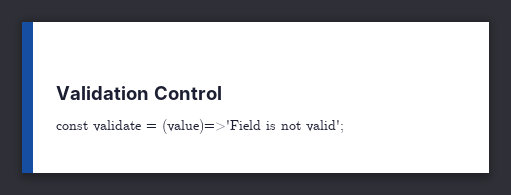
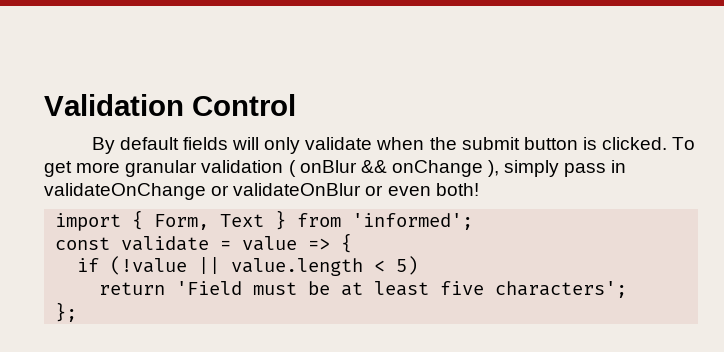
[56,119,344,134] const validate = (value)=>'Field is not valid'; -> [91,137,696,154] [44,160,627,177] [44,183,479,200] [55,210,474,231] [55,233,353,253] [77,256,419,276] [99,281,628,298] [55,302,78,322] By default fields will only validate when the submit button is clicked. To get more granular validation ( onBlur && onChange ), simply pass in validateOnChange or validateOnBlur or even both! // import { Form, Text } from 'informed'; // const validate = value => { // if (!value || value.length < 5) // return 'Field must be at least five characters'; // };

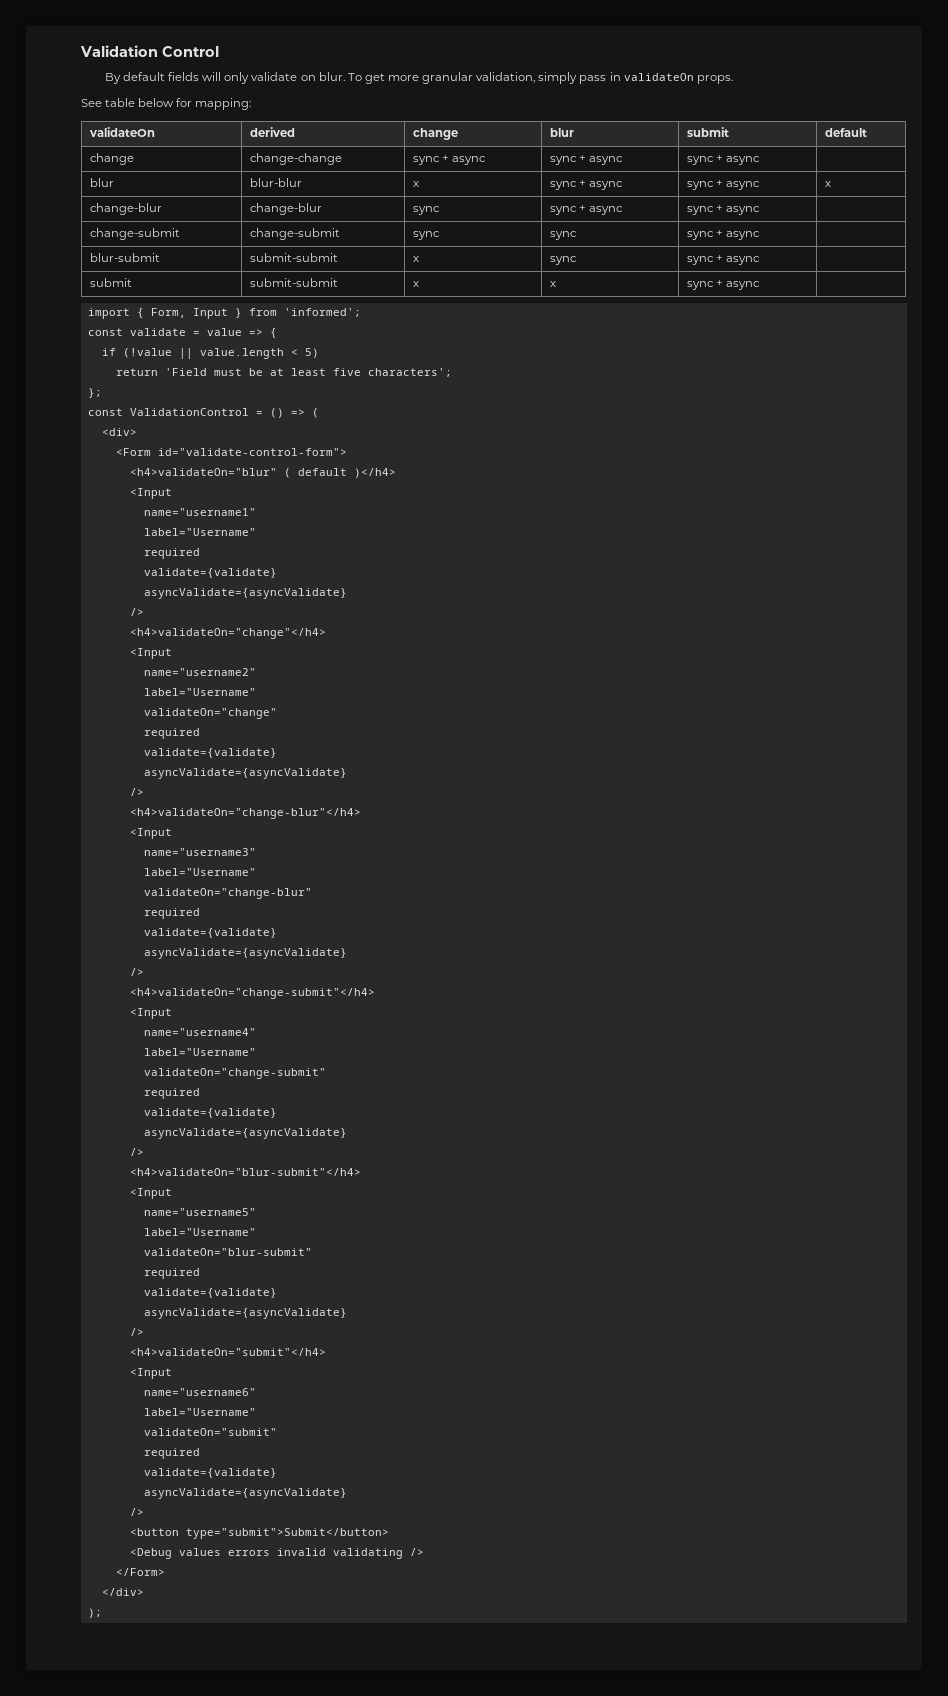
[376,137,696,150] [44,160,627,177] [44,183,479,200] when the submit button is clicked. To get more granular validation ( onBlur && onChange ), simply pass in validateOnChange or validateOnBlur or even both! -> [300,72,733,84] [81,98,252,110] [89,127,156,137] [250,127,296,137] [413,128,459,140] [550,128,575,137] [687,127,730,137] [825,128,868,137] [90,153,135,165] [250,153,343,165] [413,155,487,165] [550,155,624,165] [687,155,761,165] [90,178,115,187] [250,178,303,187] [413,181,420,187] [550,180,624,190] [687,180,761,190] [825,181,832,187] [90,203,163,215] [250,203,323,215] [413,206,441,215] [550,205,624,215] [687,205,761,215] [90,228,181,240] [250,228,341,240] [413,231,441,240] [550,231,578,240] [687,230,761,240] [90,253,161,262] [250,253,339,262] [413,256,420,262] [550,256,578,265] [687,255,761,265] [90,278,133,287] [250,278,339,287] [413,281,420,287] [550,281,557,287] [687,280,761,290] on blur. To get more granular validation, simply pass in validateOn props. // See table below for mapping: // validateOn | derived | change | blur | submit | default // change | change-change | sync + async | sync + async | sync + async | // blur | blur-blur | x | sync + async | sync + async | x // change-blur | change-blur | sync | sync + async | sync + async | // change-submit | change-submit | sync | sync | sync + async | // blur-submit | submit-submit | x | sync | sync + async | // submit | submit-submit | x | x | sync + async |
[220,214,265,227] Text -> [192,308,228,319] Input
(78, 312) none -> [87,408,319,418] [101,428,137,436] [115,448,347,456] [129,468,396,478] [129,488,172,499] [143,508,256,516] [143,528,256,536] [143,548,200,559] [143,568,277,578] [143,588,347,599] [129,608,144,616] [129,628,326,639] [129,648,172,659] [143,668,256,676] [143,688,256,696] [143,708,277,719] [143,728,200,739] [143,748,277,758] [143,768,347,779] [129,788,144,796] [129,808,361,819] [129,828,172,839] [143,848,256,856] [143,868,256,876] [143,888,312,899] [143,908,200,919] [143,928,277,938] [143,948,347,959] [129,968,144,976] [129,988,375,999] [129,1008,172,1019] [143,1028,256,1036] [143,1048,256,1056] [143,1068,326,1079] [143,1088,200,1099] [143,1108,277,1118] [143,1128,347,1139] [129,1148,144,1156] [129,1168,361,1176] [129,1188,172,1199] [143,1208,256,1216] [143,1228,256,1236] [143,1248,312,1256] [143,1268,200,1279] [143,1288,277,1298] [143,1308,347,1319] [129,1328,144,1336] [129,1348,326,1356] [129,1368,172,1379] [143,1388,256,1396] [143,1408,256,1416] [143,1428,277,1436] [143,1448,200,1459] [143,1468,277,1478] [143,1488,347,1499] [129,1508,144,1516] [129,1528,389,1539] [129,1548,424,1559] [115,1568,165,1576] [101,1588,144,1596] [87,1608,102,1618] // const ValidationControl = () => ( // <div> // <Form id="validate-control-form"> // <h4>validateOn="blur" ( default )</h4> // <Input // name="username1" // label="Username" // required // validate={validate} // asyncValidate={asyncValidate} // /> // <h4>validateOn="change"</h4> // <Input // name="username2" // label="Username" // validateOn="change" // required // validate={validate} // asyncValidate={asyncValidate} // /> // <h4>validateOn="change-blur"</h4> // <Input // name="username3" // label="Username" // validateOn="change-blur" // required // validate={validate} // asyncValidate={asyncValidate} // /> // <h4>validateOn="change-submit"</h4> // <Input // name="username4" // label="Username" // validateOn="change-submit" // required // validate={validate} // asyncValidate={asyncValidate} // /> // <h4>validateOn="blur-submit"</h4> // <Input // name="username5" // label="Username" // validateOn="blur-submit" // required // validate={validate} // asyncValidate={asyncValidate} // /> // <h4>validateOn="submit"</h4> // <Input // name="username6" // label="Username" // validateOn="submit" // required // validate={validate} // asyncValidate={asyncValidate} // /> // <button type="submit">Submit</button> // <Debug values errors invalid validating /> // </Form> // </div> // );

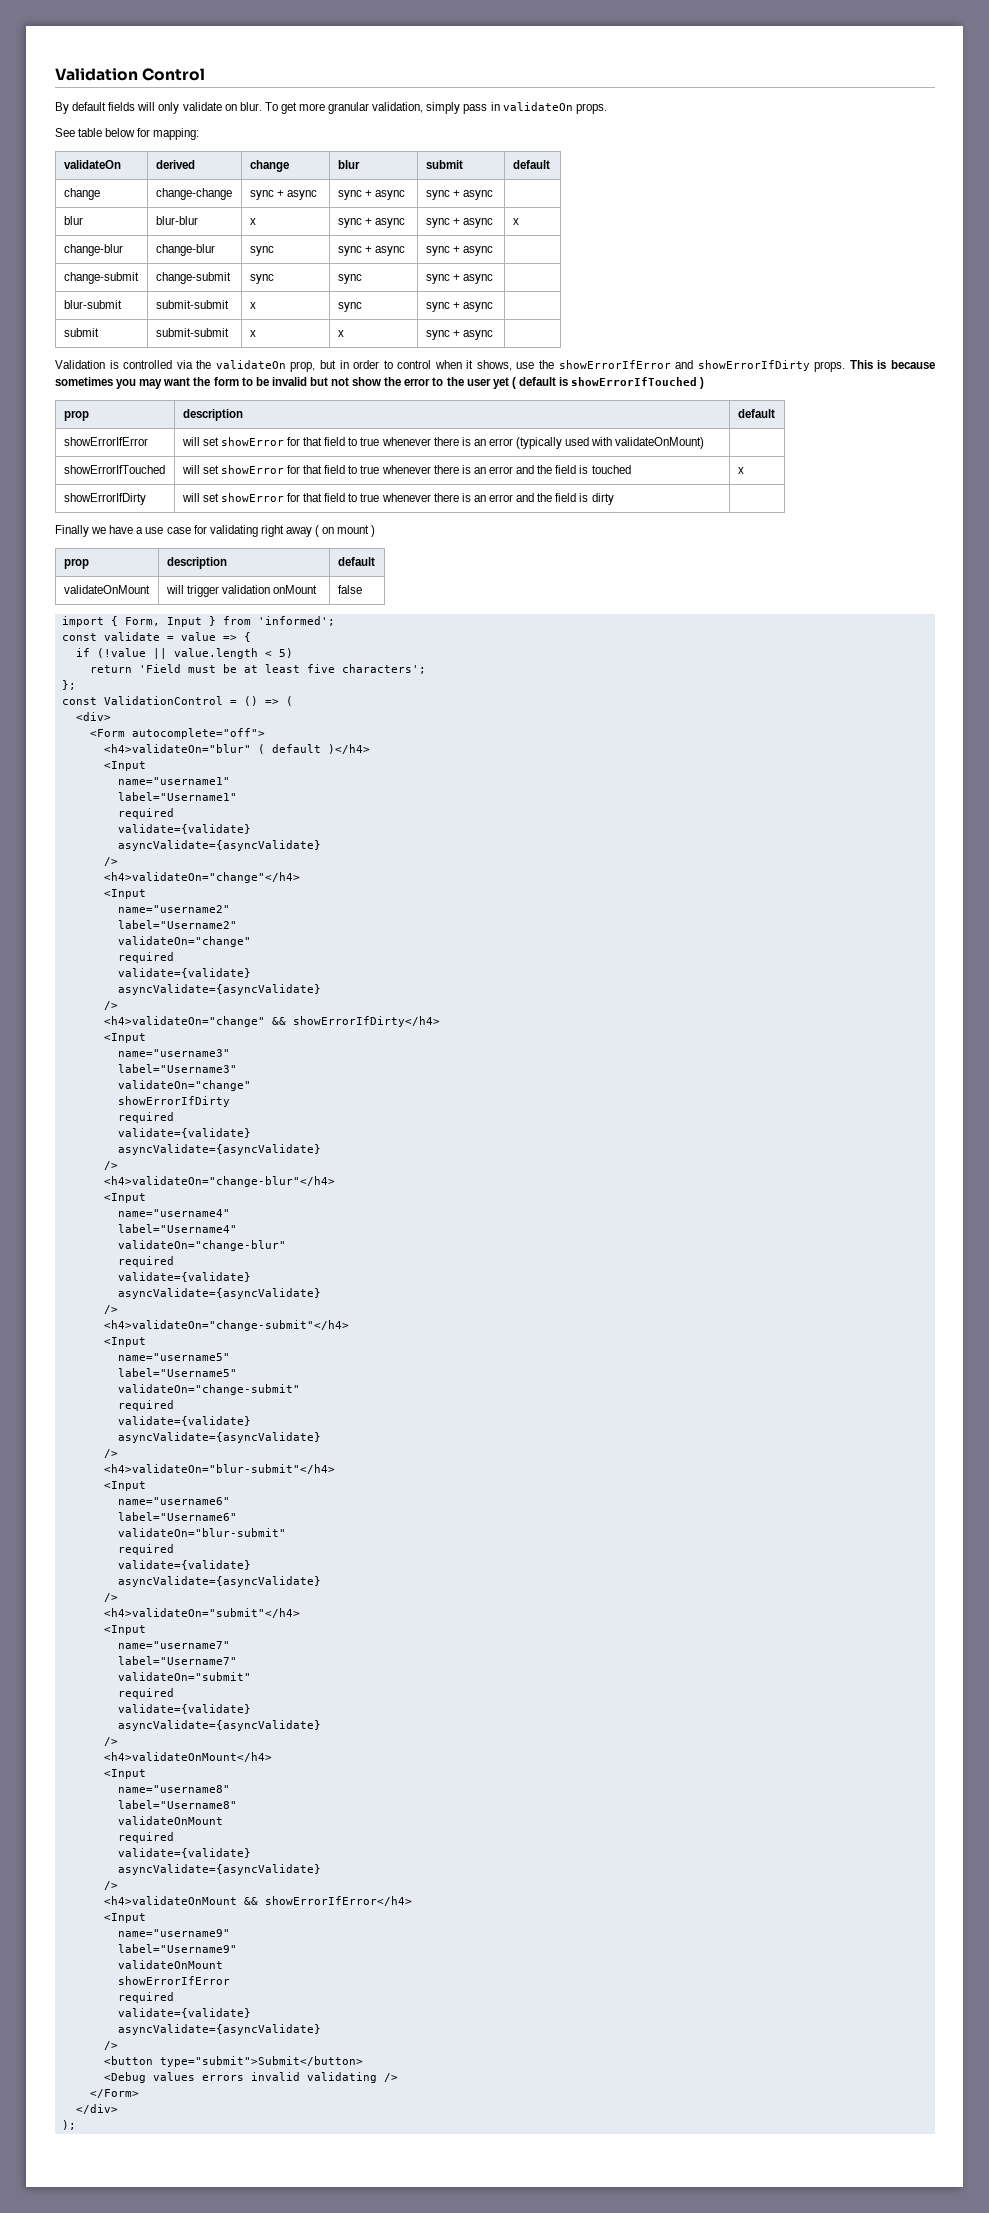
(761, 285) none -> [55,360,936,372] [55,377,705,389] [63,410,89,421] [182,409,243,421] [737,409,775,418] [63,437,148,446] [181,437,705,449] [63,465,165,474] [181,465,631,474] [737,467,744,474] [63,493,146,505] [181,493,614,505] [55,525,376,537] [63,558,89,569] [166,557,227,569] [337,557,375,566] [63,585,150,594] [165,585,318,597] [337,585,362,594] // Validation is controlled via the validateOn prop, but in order to control when it shows, use the showErrorIfError and showErrorIfDirty props. This is because sometimes you may want the form to be invalid but not show the error to the user yet ( default is showErrorIfTouched ) // prop | description | default // showErrorIfError | will set showError for that field to true whenever there is an error (typically used with validateOnMount) | // showErrorIfTouched | will set showError for that field to true whenever there is an error and the field is touched | x // showErrorIfDirty | will set showError for that field to true whenever there is an error and the field is dirty | // Finally we have a use case for validating right away ( on mount ) // prop | description | default // validateOnMount | will trigger validation onMount | false
[157,448,347,456] id="validate-control-form"> -> [131,728,265,739] autocomplete="off">
[143,528,256,536] label="Username" -> [117,792,237,801] label="Username1"
[143,688,256,696] label="Username" -> [117,920,237,929] label="Username2"
(144, 792) none -> [103,1016,440,1027] [103,1033,146,1043] [117,1049,230,1057] [117,1064,237,1073] [117,1080,251,1091] [117,1096,230,1107] [117,1112,174,1123] [117,1128,251,1138] [117,1144,321,1155] [103,1161,118,1170] // <h4>validateOn="change" && showErrorIfDirty</h4> // <Input // name="username3" // label="Username3" // validateOn="change" // showErrorIfDirty // required // validate={validate} // asyncValidate={asyncValidate} // />
[143,848,256,856] [143,868,256,876] name="username3" // label="Username" -> [117,1209,230,1217] [117,1224,237,1233] name="username4" // label="Username4"
[143,1028,256,1036] [143,1048,256,1056] name="username4" // label="Username" -> [117,1353,230,1361] [117,1368,237,1377] name="username5" // label="Username5"
[143,1208,256,1216] [143,1228,256,1236] name="username5" // label="Username" -> [117,1497,230,1505] [117,1512,237,1521] name="username6" // label="Username6"
[143,1388,256,1396] [143,1408,256,1416] name="username6" // label="Username" -> [117,1641,230,1649] [117,1656,237,1665] name="username7" // label="Username7"
(144, 1512) none -> [103,1752,272,1762] [103,1769,146,1779] [117,1785,230,1793] [117,1800,237,1809] [117,1816,223,1825] [117,1832,174,1843] [117,1848,251,1858] [117,1864,321,1875] [103,1881,118,1890] [103,1896,412,1906] [103,1913,146,1923] [117,1929,230,1937] [117,1944,237,1953] [117,1960,223,1969] [117,1976,230,1985] [117,1992,174,2003] [117,2008,251,2018] [117,2024,321,2035] [103,2041,118,2050] // <h4>validateOnMount</h4> // <Input // name="username8" // label="Username8" // validateOnMount // required // validate={validate} // asyncValidate={asyncValidate} // /> // <h4>validateOnMount && showErrorIfError</h4> // <Input // name="username9" // label="Username9" // validateOnMount // showErrorIfError // required // validate={validate} // asyncValidate={asyncValidate} // />

